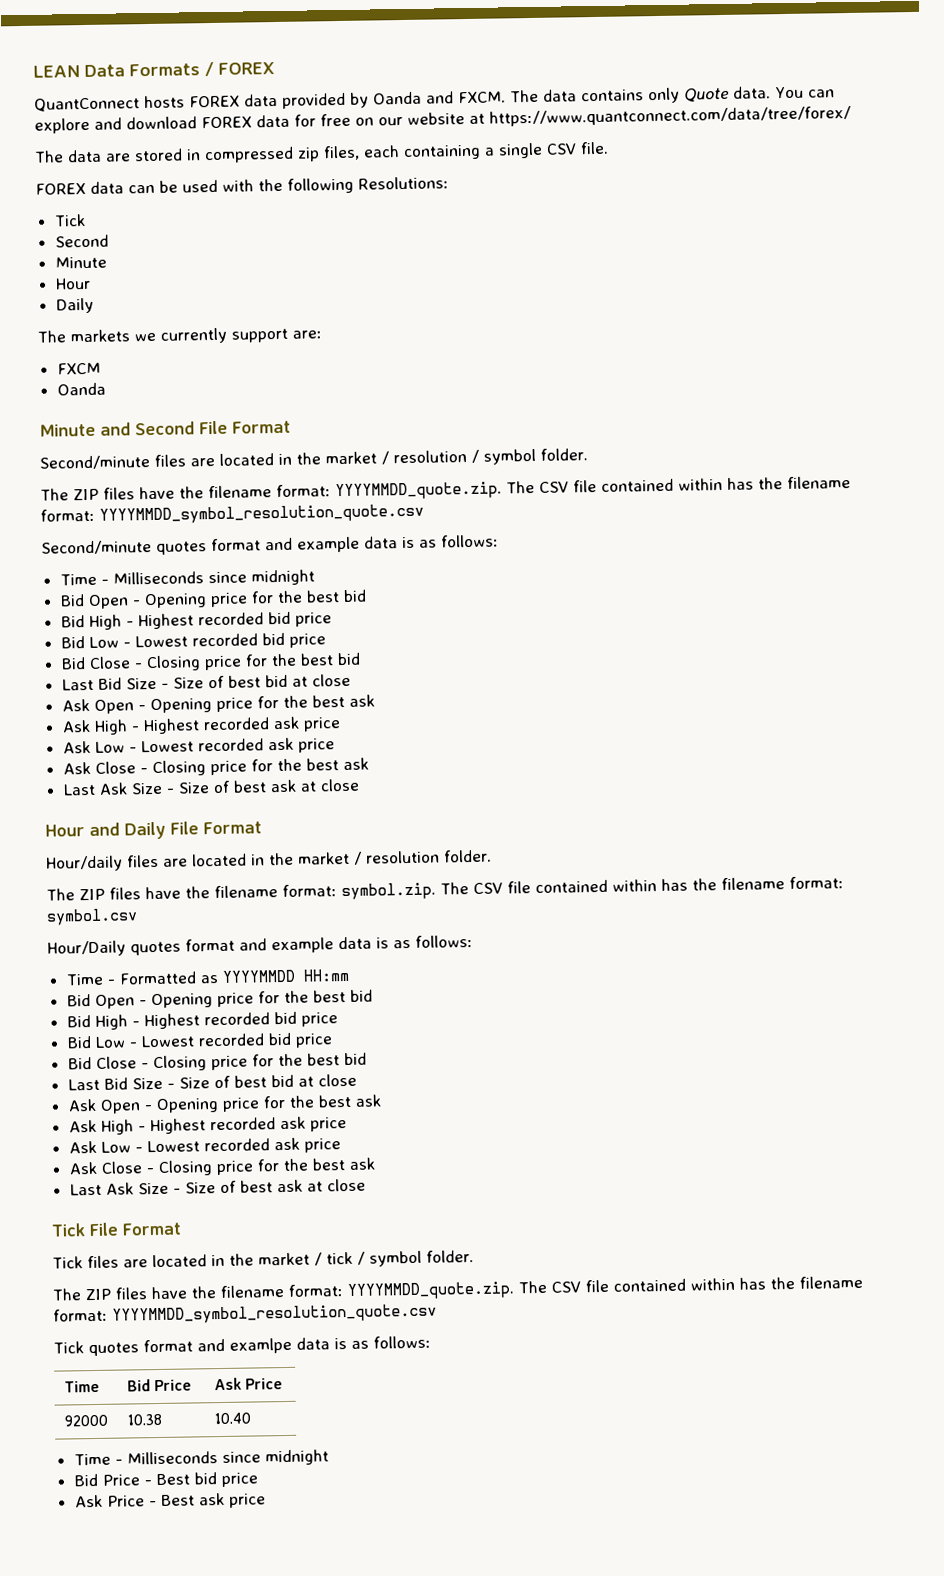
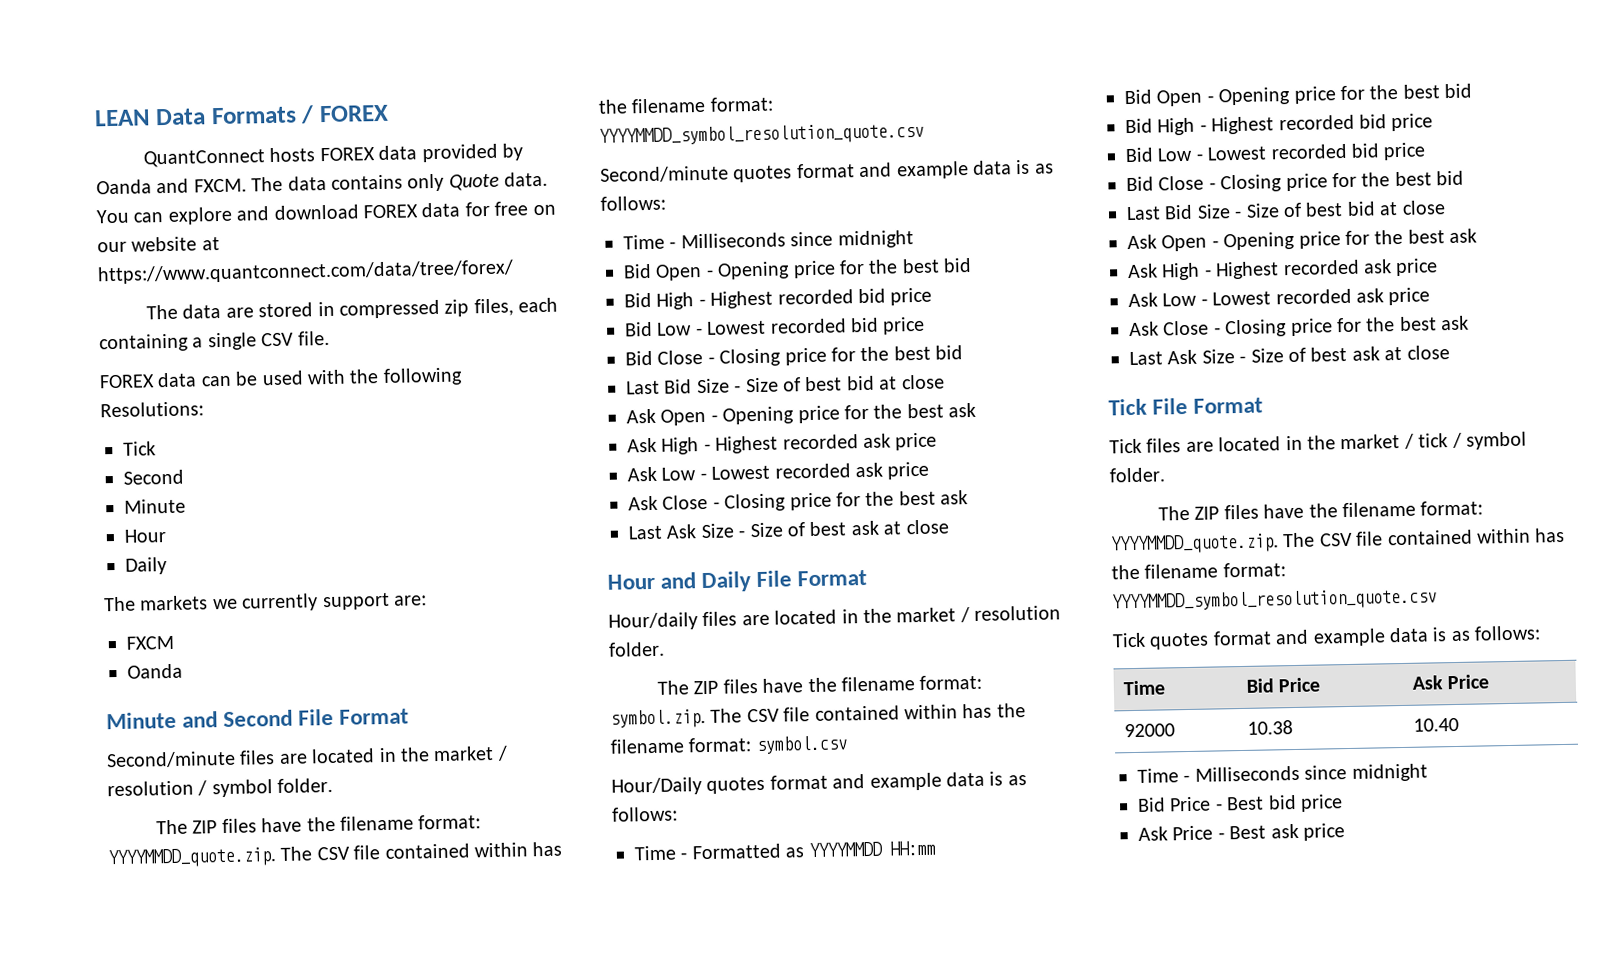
[229,1337,292,1354] examlpe -> [1312,628,1386,647] example

